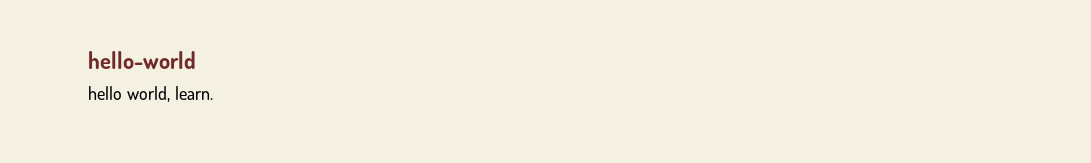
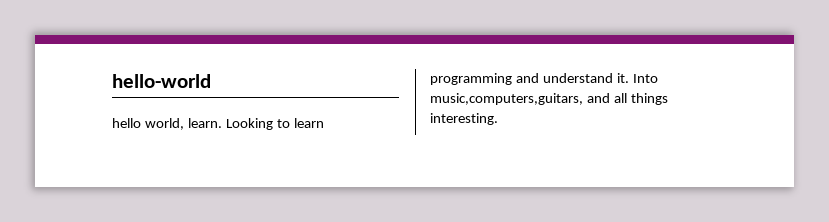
(213, 93) none -> [225,118,324,130] [430,73,658,85] [430,93,668,105] [430,113,498,125] Looking to learn programming and understand it. Into music,computers,guitars, and all things interesting.

